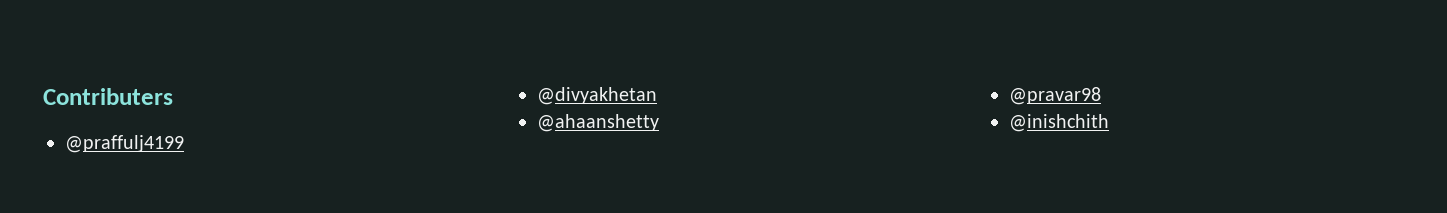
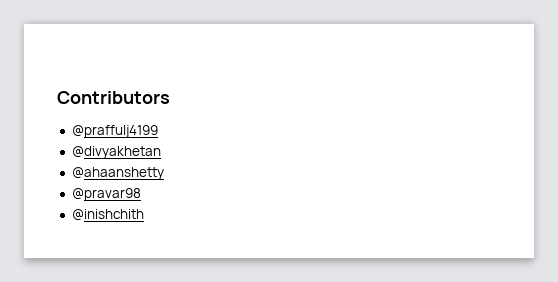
[43,88,173,105] Contributers -> [57,91,170,104] Contributors

